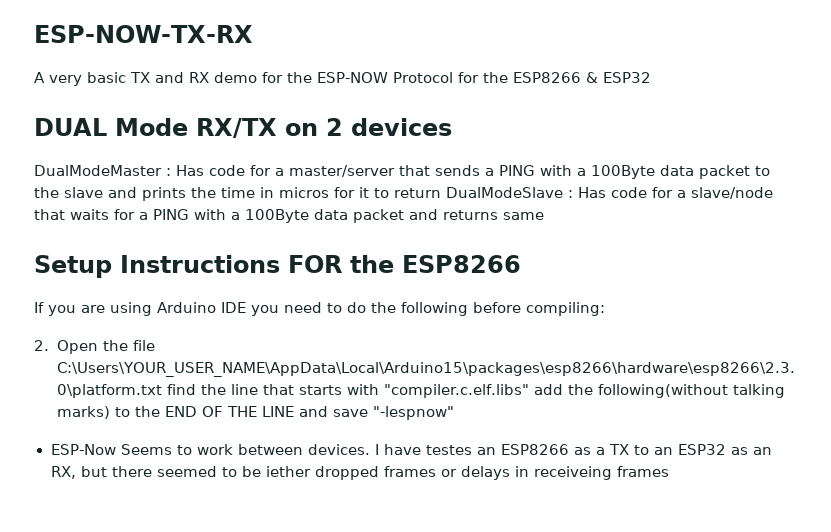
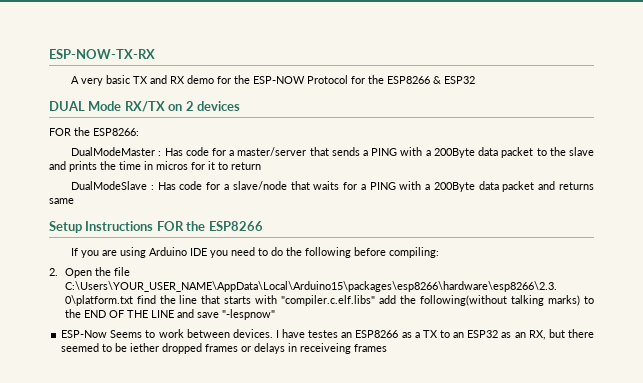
(452, 127) none -> [49,127,139,136] // FOR the ESP8266:
[591,165,655,179] 100Byte -> [433,148,475,158] 200Byte
(441, 193) none -> (261, 166) //
[245,209,309,223] 100Byte -> [433,182,475,192] 200Byte

